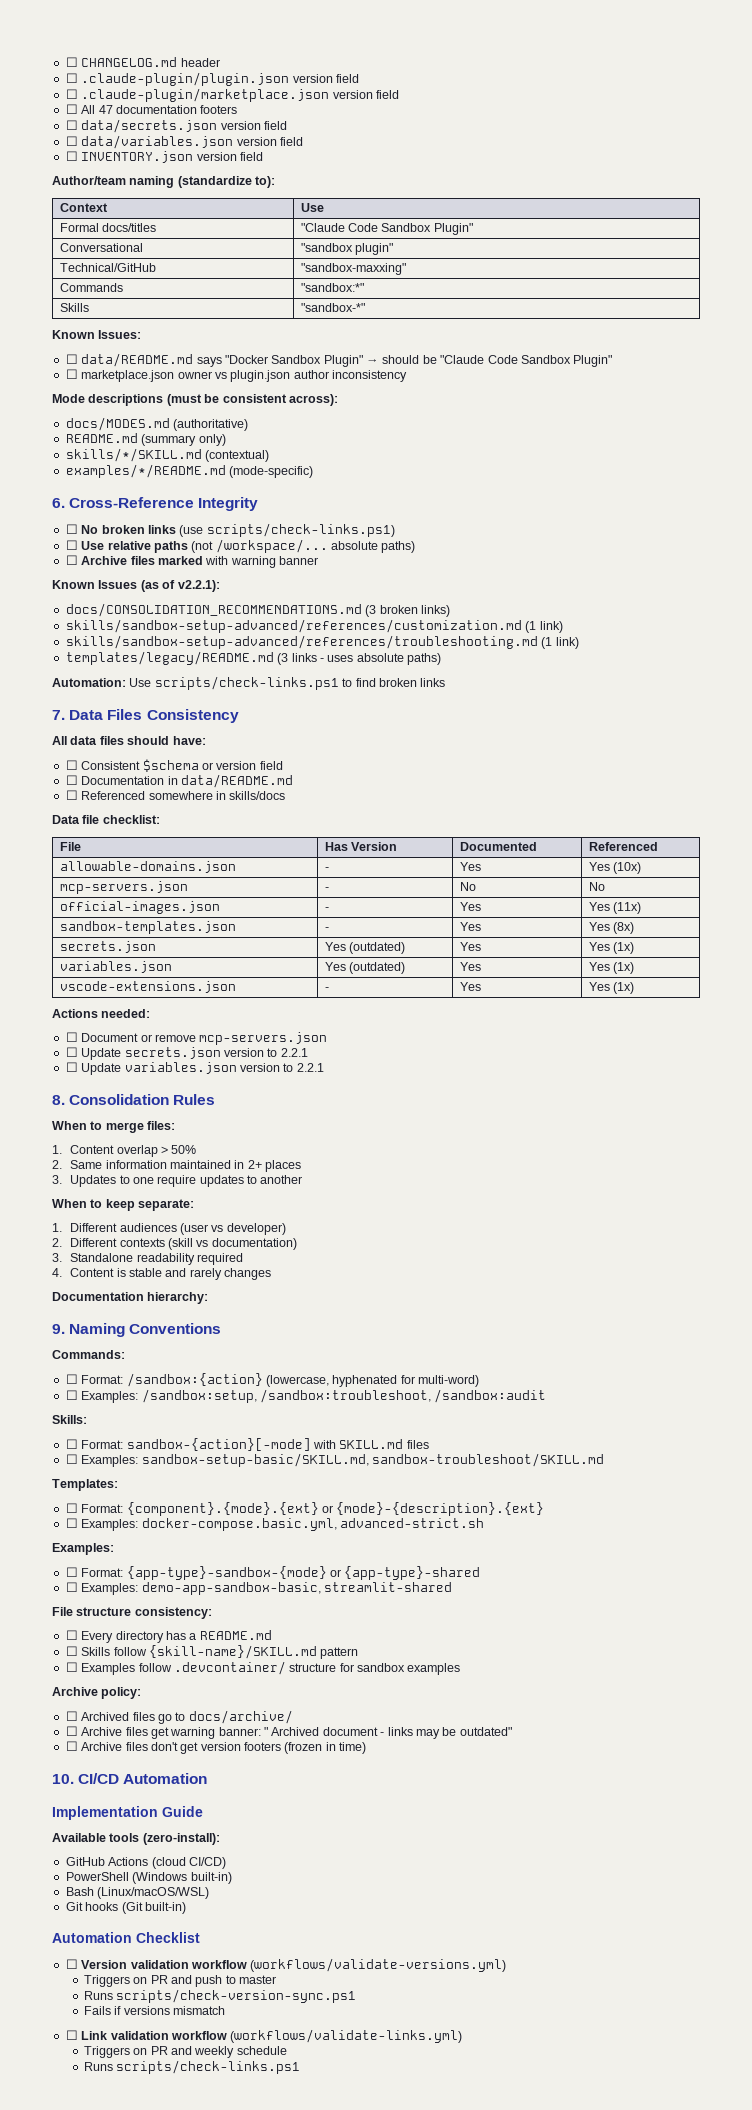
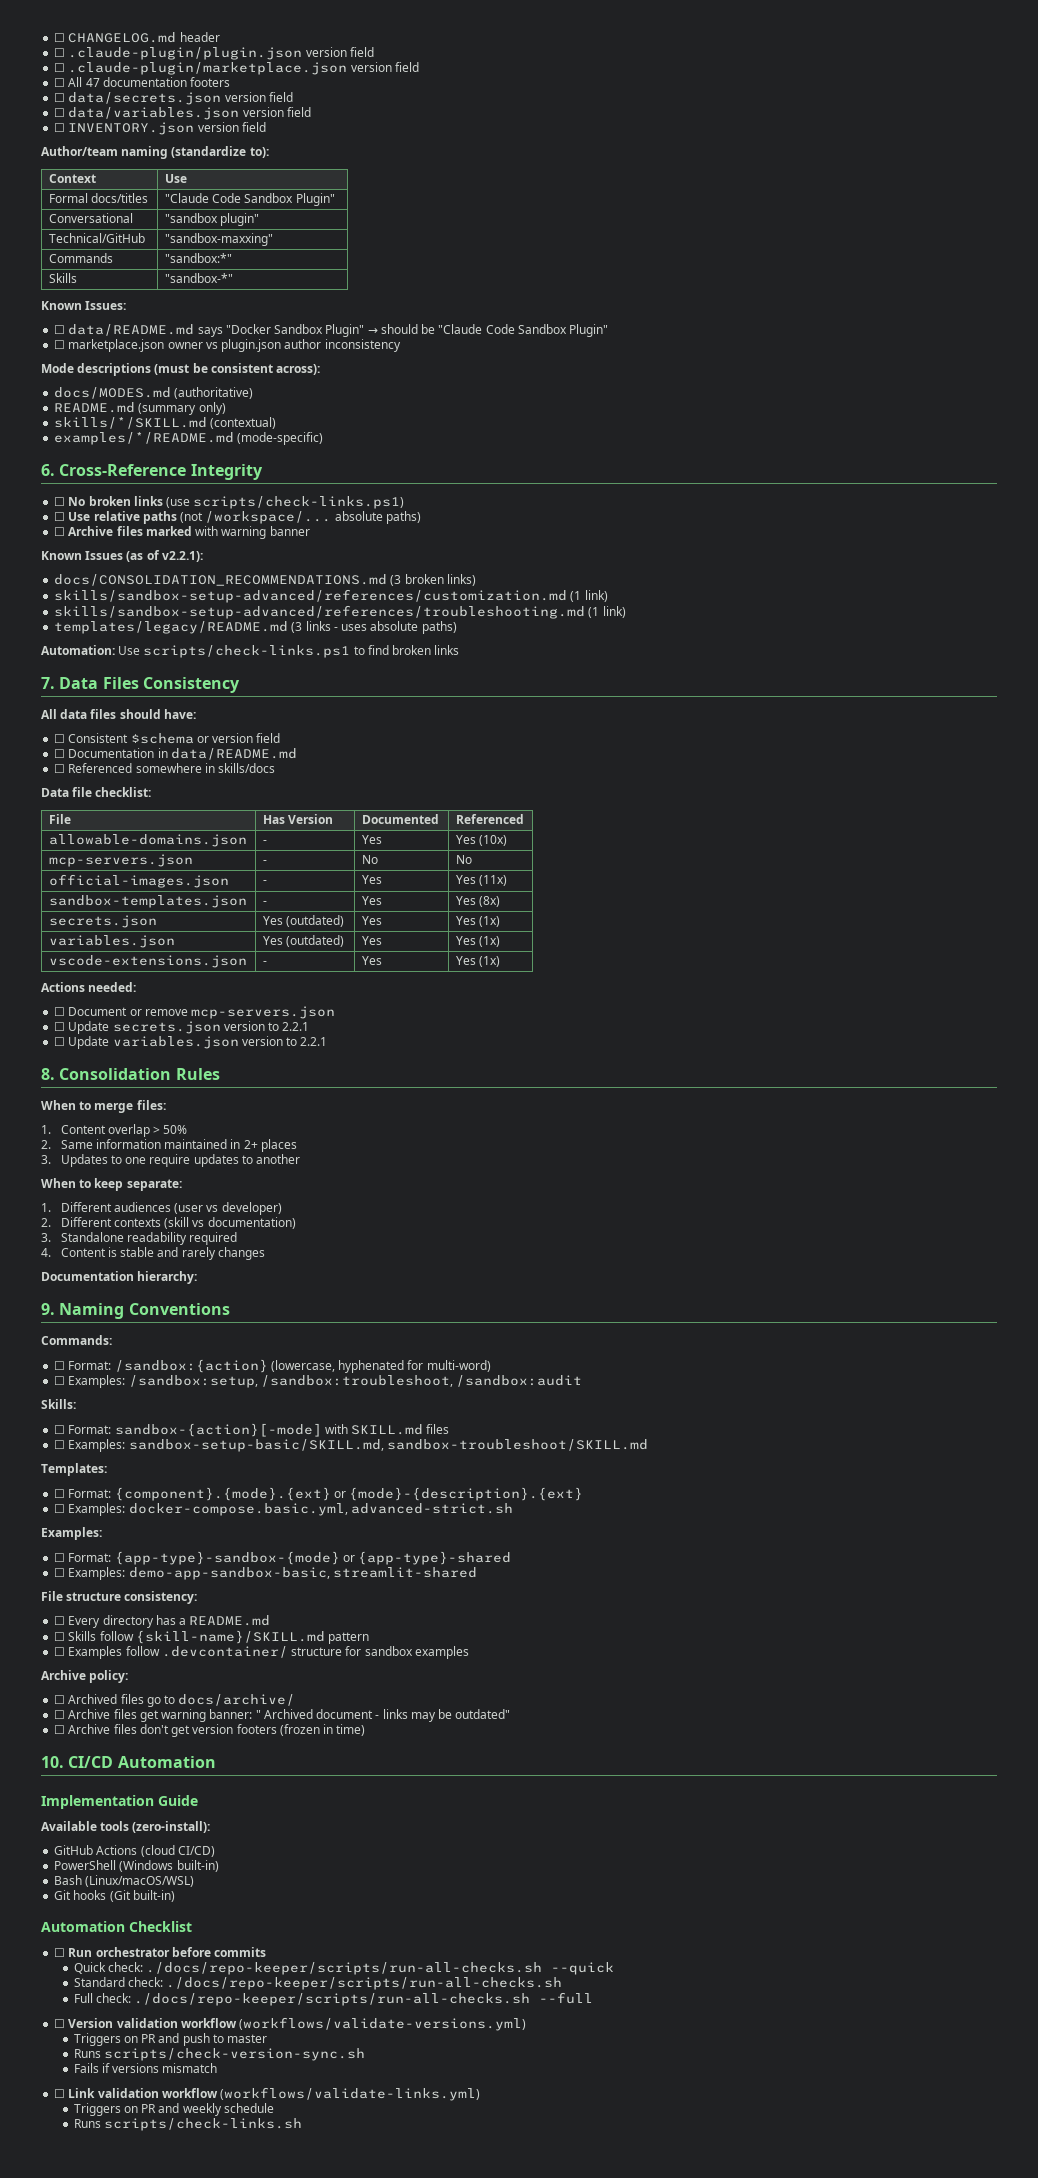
(200, 1937) none -> [54,1947,267,1957] [73,1962,615,1975] [73,1977,563,1990] [73,1992,594,2006] // ☐ Run orchestrator before commits // Quick check: ./docs/repo-keeper/scripts/run-all-checks.sh --quick // Standard check: ./docs/repo-keeper/scripts/run-all-checks.sh // Full check: ./docs/repo-keeper/scripts/run-all-checks.sh --full
[116,1989,357,2003] scripts/check-version-sync.ps1 -> [103,2048,365,2061] scripts/check-version-sync.sh
[116,2060,301,2074] scripts/check-links.ps1 -> [103,2118,302,2131] scripts/check-links.sh

